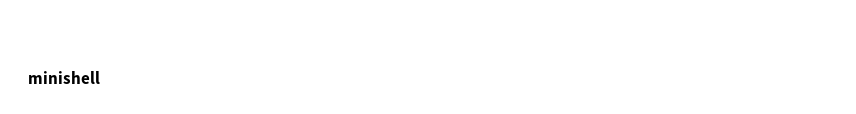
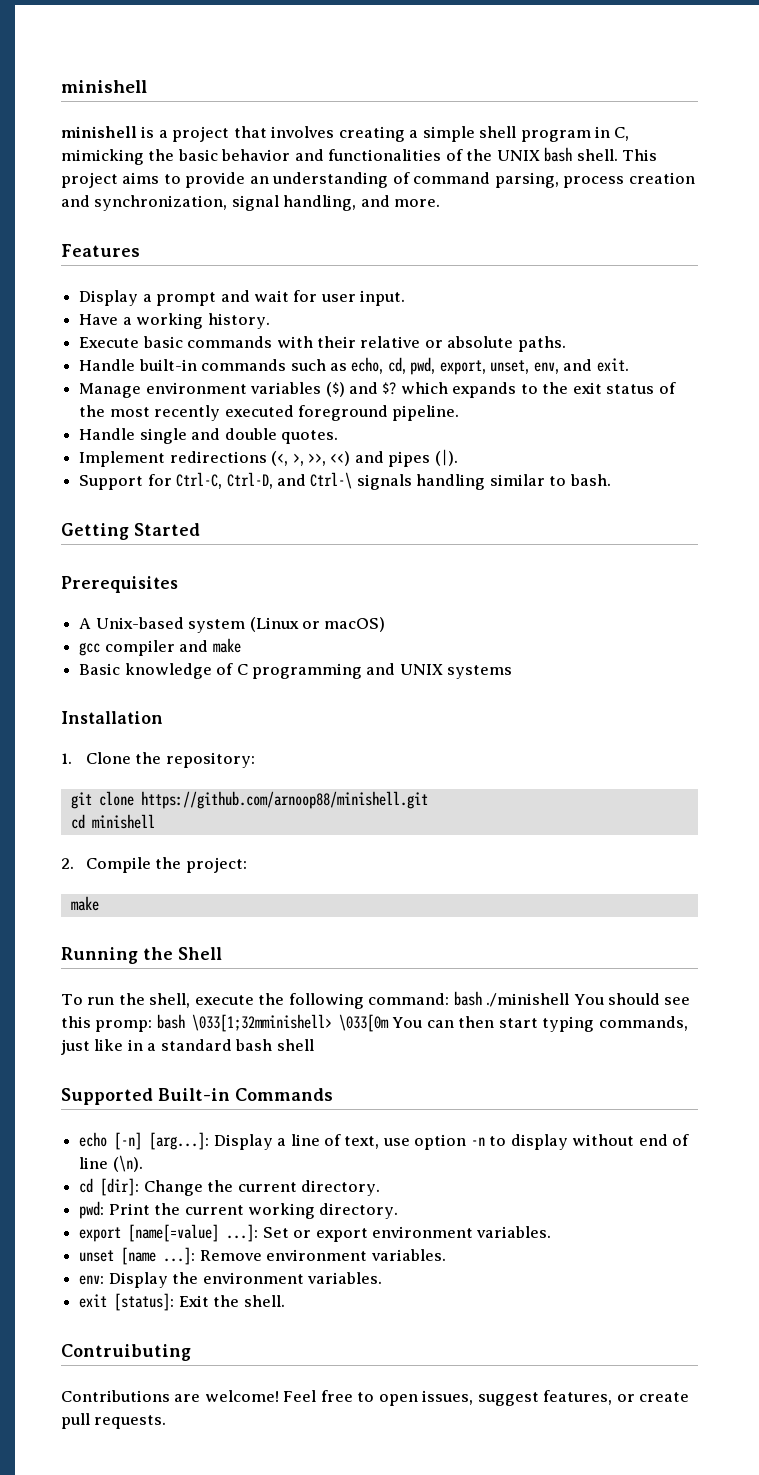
[28,71,100,84] minishell -> [61,80,147,93] [61,126,630,142] [61,147,658,165] [61,172,695,188] [61,195,441,211] [61,244,140,257] [79,290,406,306] [79,313,270,329] [79,336,566,352] [79,357,629,375] [79,382,676,398] [79,405,460,421] [79,428,338,444] [79,449,458,467] [79,472,611,490] [61,523,200,540] [61,576,178,593] [79,617,386,633] [79,638,241,656] [79,663,513,679] [61,711,163,724] [61,752,255,768] [70,791,428,809] [70,814,155,829] [61,857,247,873] [70,896,99,911] [61,947,222,964] [61,991,691,1009] [61,1014,688,1032] [61,1039,314,1055] [61,1088,333,1105] [79,1132,690,1150] [79,1155,143,1172] [79,1178,380,1196] [79,1201,399,1219] [79,1224,552,1242] [79,1247,446,1265] [79,1272,382,1288] [79,1293,285,1311] [61,1344,191,1361] [61,1390,690,1406] [61,1413,167,1429] minishell // minishell is a project that involves creating a simple shell program in C, mimicking the basic behavior and functionalities of the UNIX bash shell. This project aims to provide an understanding of command parsing, process creation and synchronization, signal handling, and more. // Features // Display a prompt and wait for user input. // Have a working history. // Execute basic commands with their relative or absolute paths. // Handle built-in commands such as echo, cd, pwd, export, unset, env, and exit. // Manage environment variables ($) and $? which expands to the exit status of the most recently executed foreground pipeline. // Handle single and double quotes. // Implement redirections (<, >, >>, <<) and pipes (|). // Support for Ctrl-C, Ctrl-D, and Ctrl-\ signals handling similar to bash. // Getting Started // Prerequisites // A Unix-based system (Linux or macOS) // gcc compiler and make // Basic knowledge of C programming and UNIX systems // Installation // 1. Clone the repository: // git clone https://github.com/arnoop88/minishell.git // cd minishell // 2. Compile the project: // make // Running the Shell // To run the shell, execute the following command: bash ./minishell You should see this promp: bash \033[1;32mminishell> \033[0m You can then start typing commands, just like in a standard bash shell // Supported Built-in Commands // echo [-n] [arg...]: Display a line of text, use option -n to display without end of line (\n). // cd [dir]: Change the current directory. // pwd: Print the current working directory. // export [name[=value] ...]: Set or export environment variables. // unset [name ...]: Remove environment variables. // env: Display the environment variables. // exit [status]: Exit the shell. // Contruibuting // Contributions are welcome! Feel free to open issues, suggest features, or create pull requests.

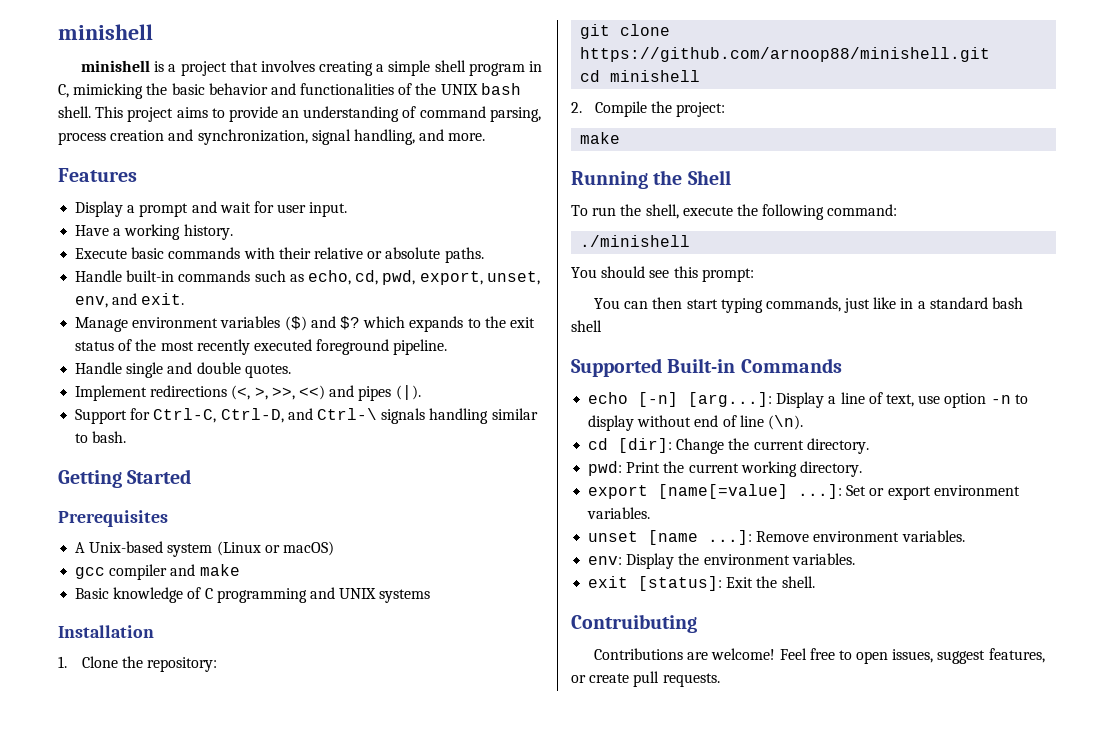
[453,991,482,1006] bash -> (898, 210) //
(570, 1000) none -> (691, 241) //
[95,1014,389,1032] promp: bash \033[1;32mminishell> \033[0m -> [701,268,754,282] prompt: //

